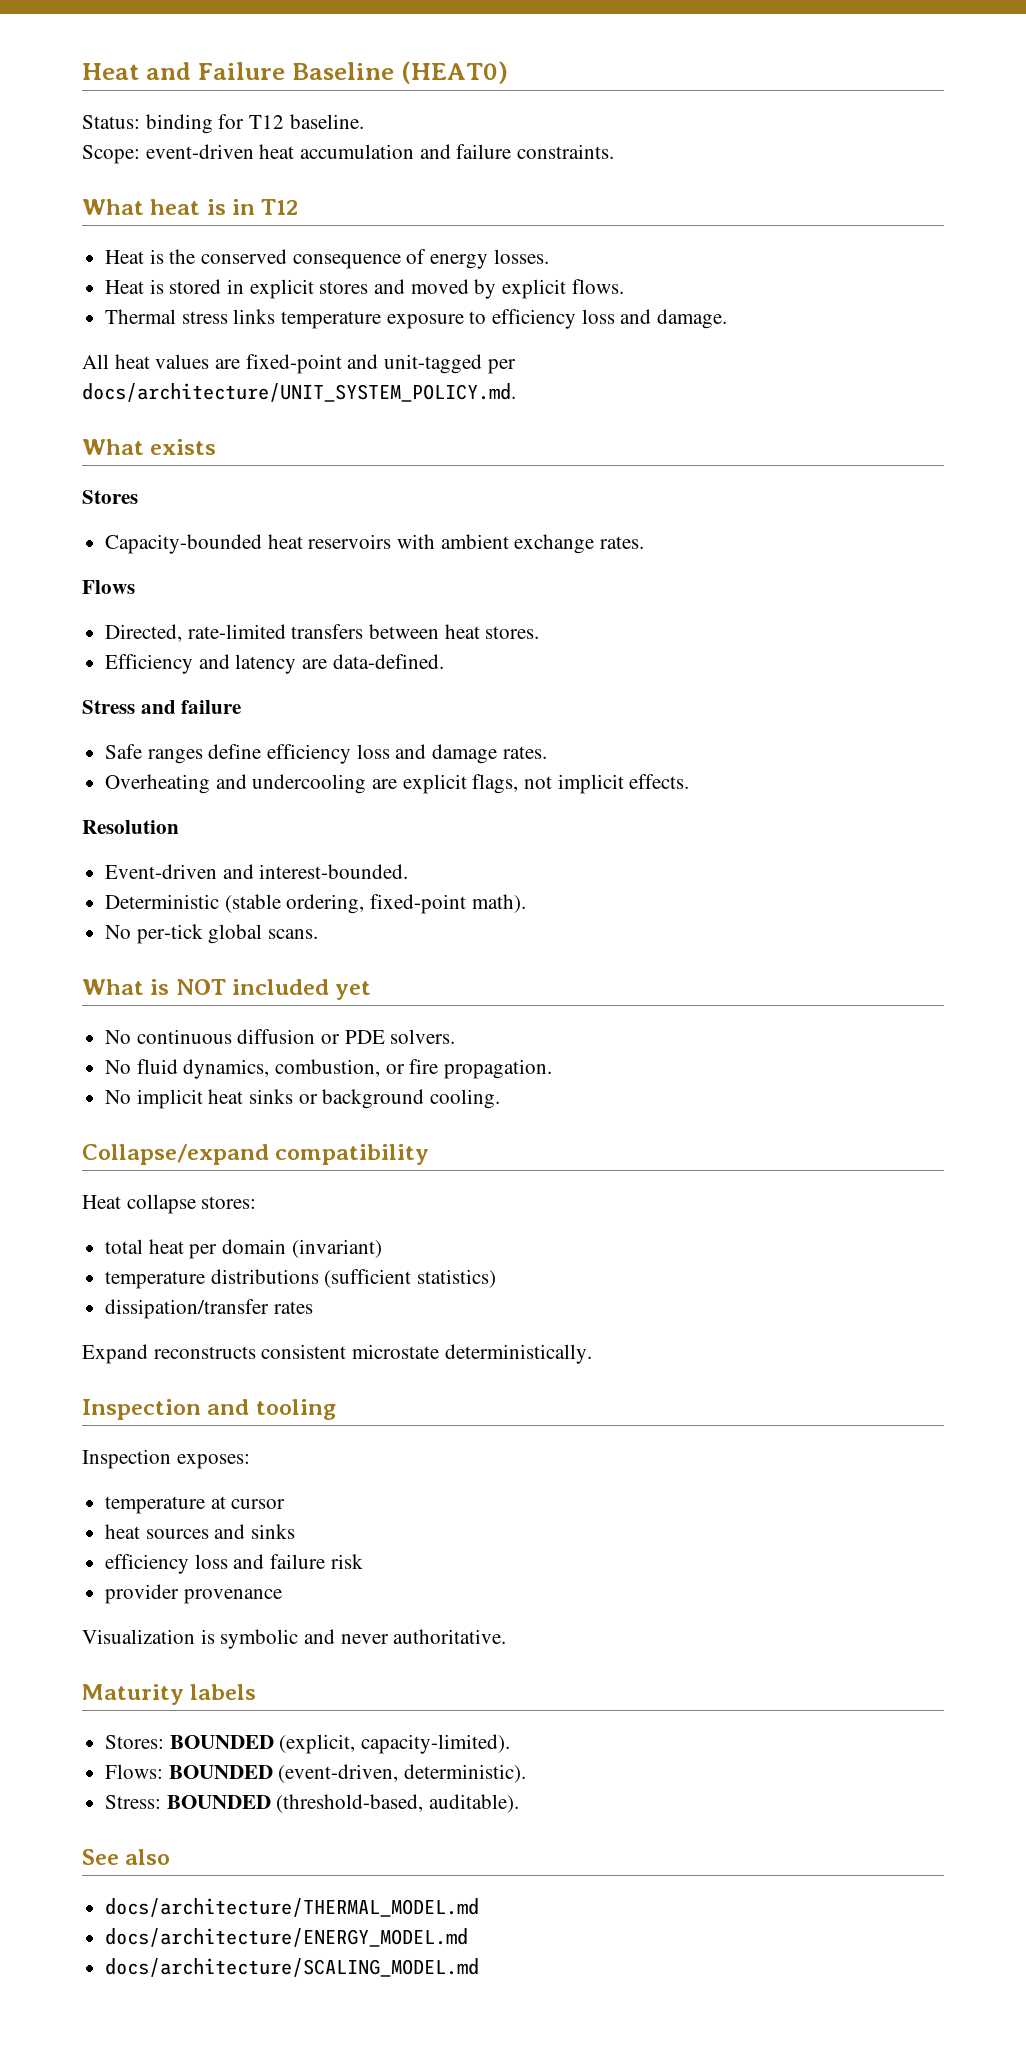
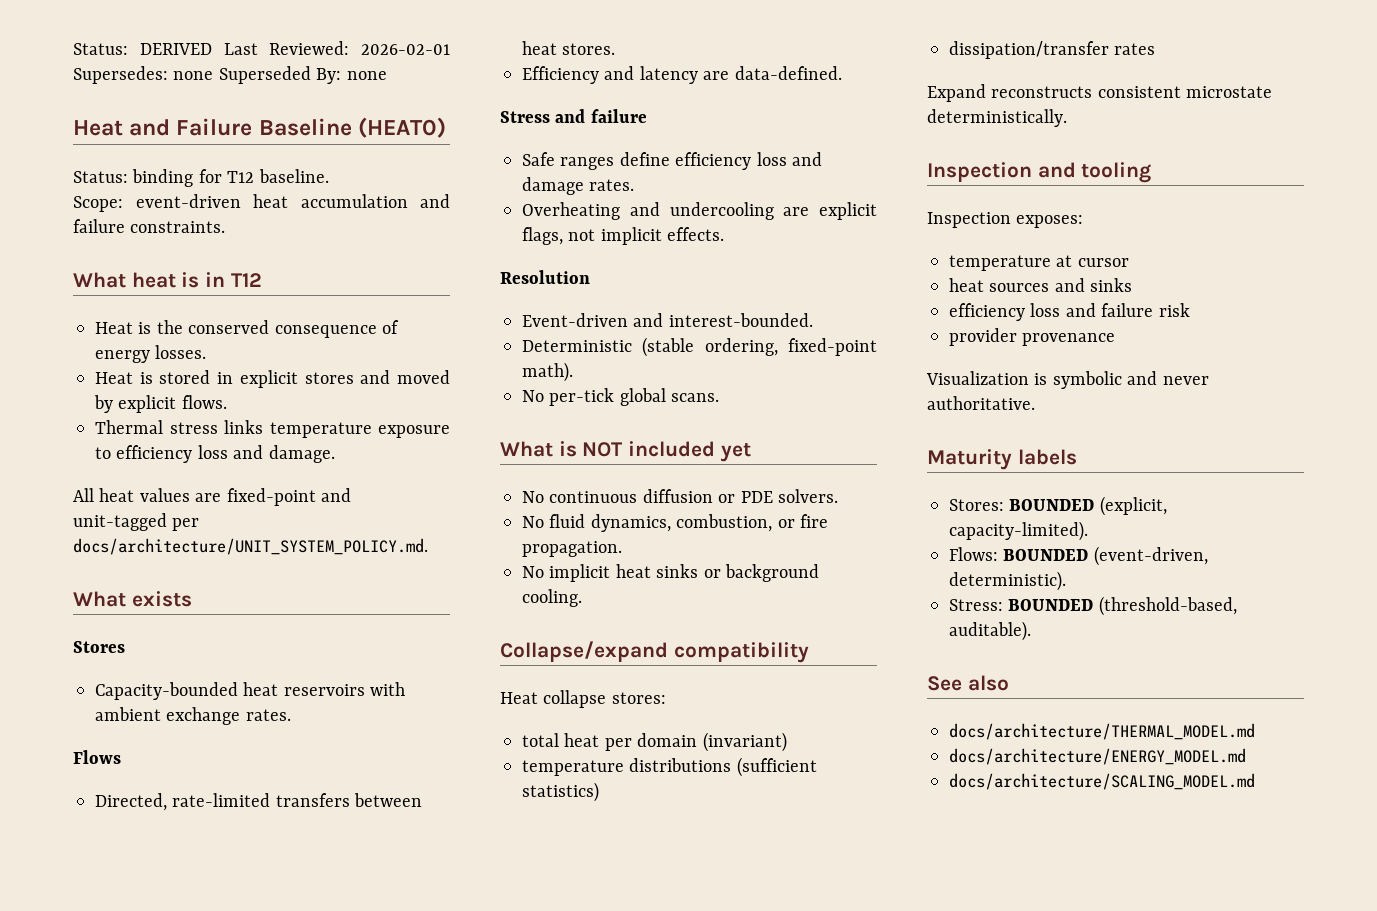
(82, 71) none -> [73,41,450,55] [73,66,387,84] Status: DERIVED Last Reviewed: 2026-02-01 Supersedes: none Superseded By: none //

